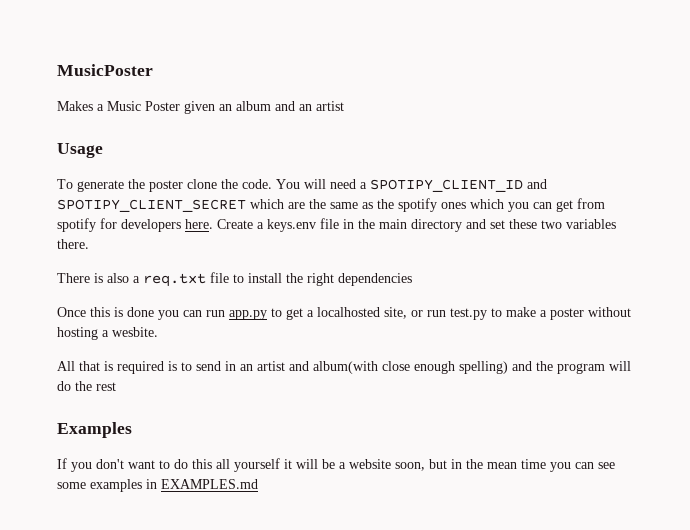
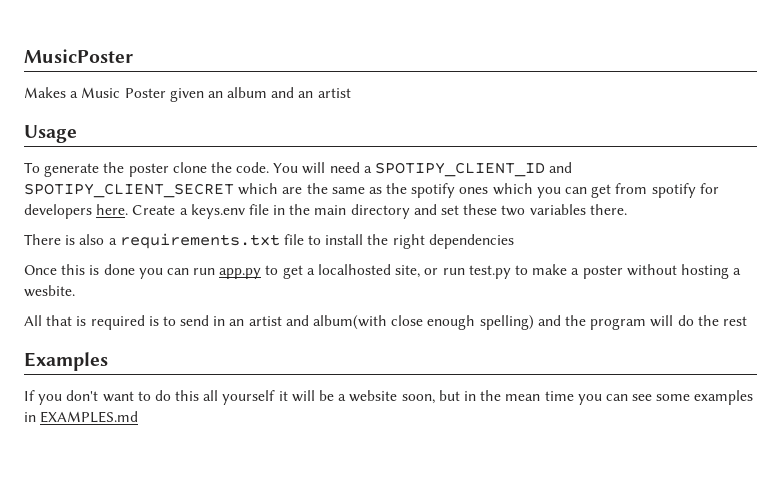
[143,273,206,287] req.txt -> [119,233,280,249] requirements.txt

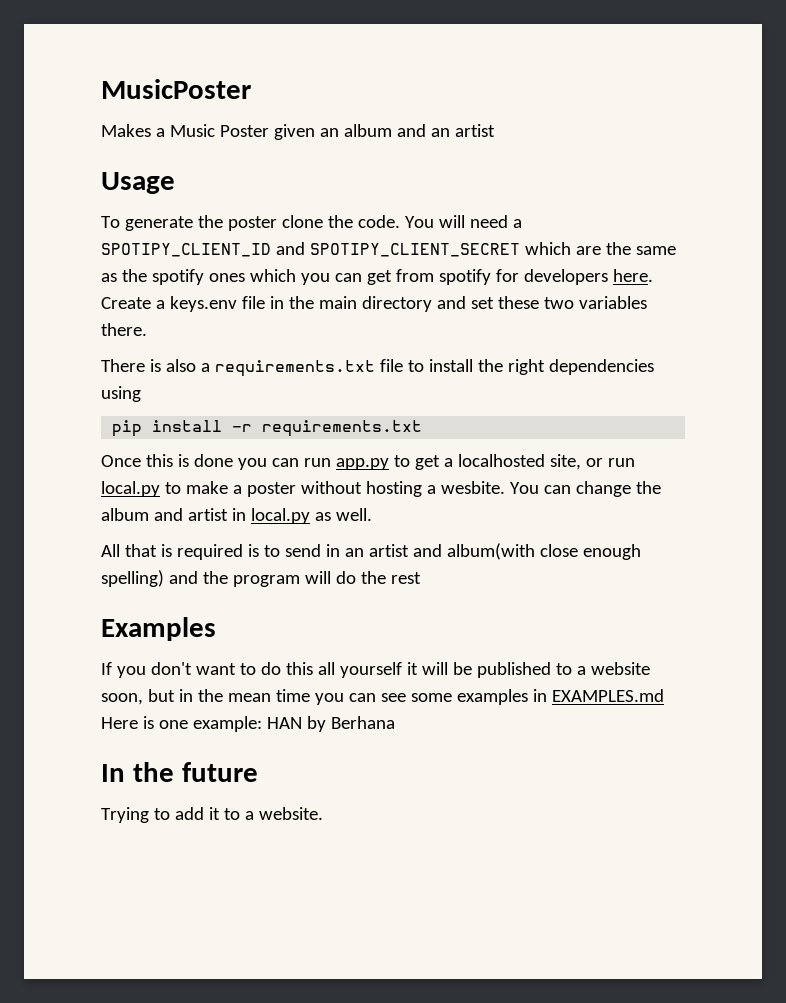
(514, 241) none -> [101,386,141,402] [112,420,423,437] using // pip install -r requirements.txt
[468,265,511,279] test.py -> [101,481,160,497] local.py
(75, 291) none -> [509,481,661,497] [101,508,372,524] You can change the album and artist in local.py as well.
(335, 395) none -> [476,662,572,678] published to
(139, 417) none -> [101,716,395,732] [101,762,258,782] [101,807,323,823] Here is one example: HAN by Berhana // In the future // Trying to add it to a website.

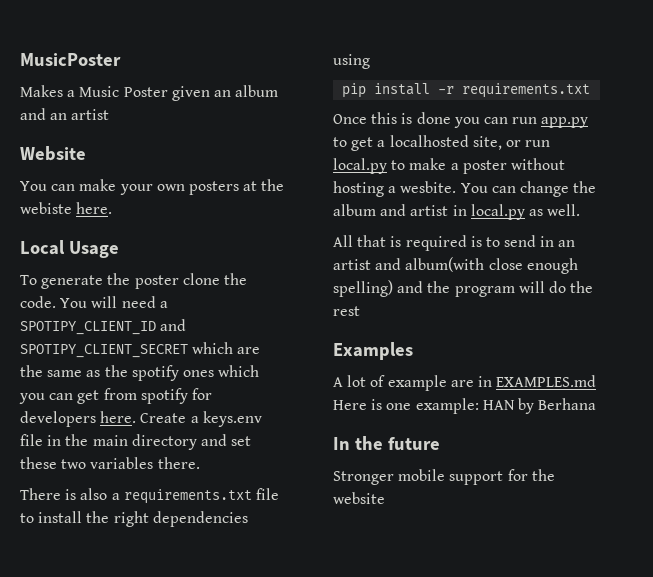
(495, 130) none -> [20,146,86,161] [20,179,285,195] [20,202,113,214] [20,240,65,255] Website // You can make your own posters at the webiste here. // Local
[101,662,650,678] [101,689,528,705] If you don't want to do this all yourself it will be published to a website soon, but in the mean time you can see some examples -> [333,375,474,391] A lot of example are
[101,807,323,823] Trying to add it to a website. -> [333,469,555,485] [333,492,385,504] Stronger mobile support for the website

